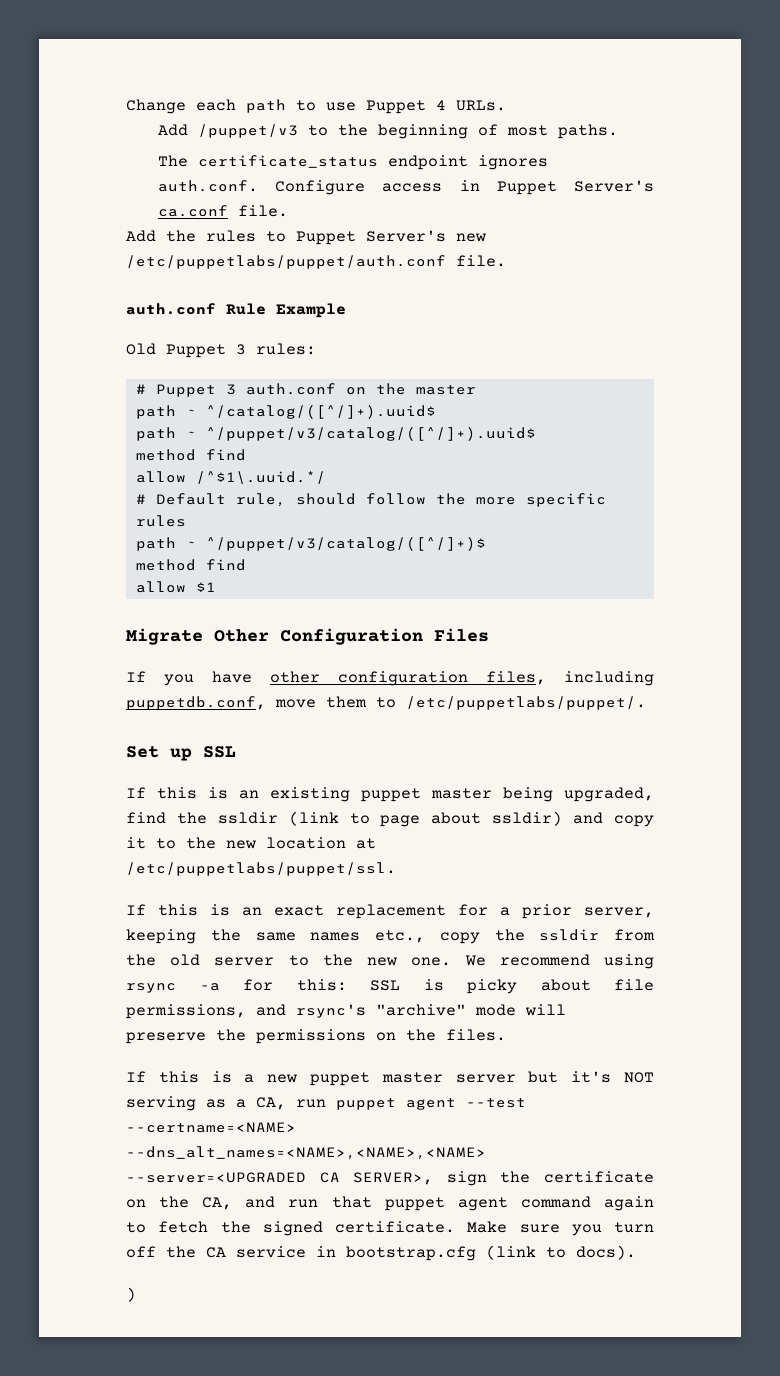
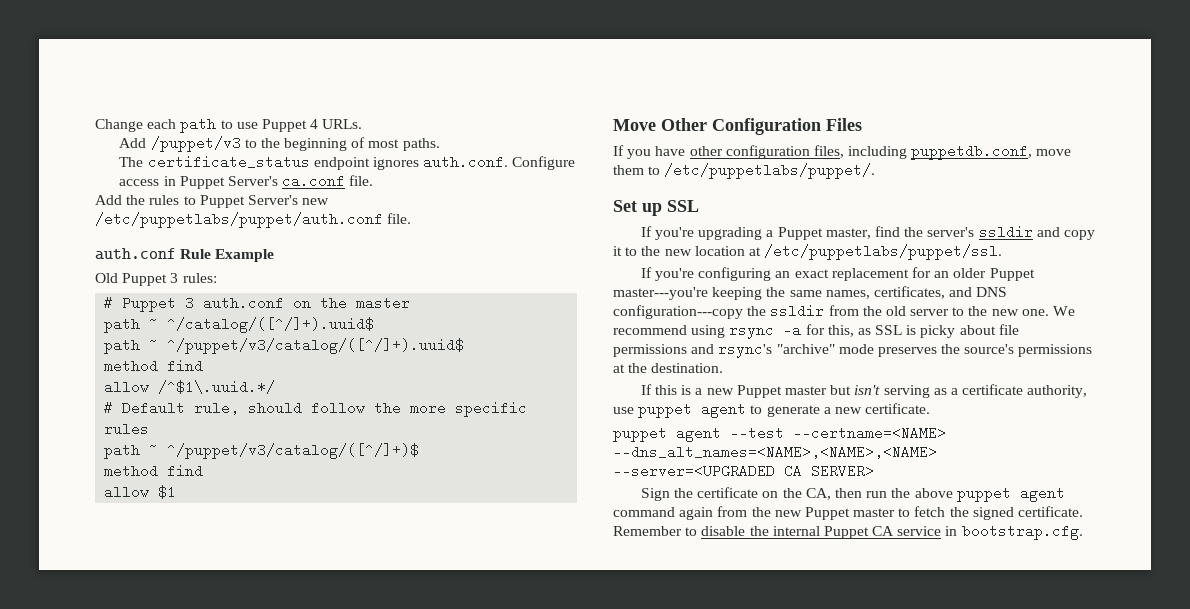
[126,628,203,645] Migrate -> [613,119,656,131] Move
[157,787,654,802] [126,811,563,827] this is an existing puppet master being upgraded, find the ssldir (link to page about ssldir) -> [655,225,1033,240] you're upgrading a Puppet master, find the server's ssldir
[158,904,230,916] this is -> [655,267,772,281] you're configuring
[500,904,654,919] [126,929,480,944] a prior server, keeping the same names etc., copy -> [934,268,1035,281] [613,286,1008,300] [613,305,743,319] an older Puppet master---you're keeping the same names, certificates, and DNS configuration---copy
[296,979,347,991] this: -> [827,325,871,337] this, as
[126,1004,246,1019] permissions, -> [613,344,687,357] permissions
[525,1004,566,1016] [126,1029,506,1044] will preserve the permissions on the files. -> [877,344,1093,357] [613,363,724,373] preserves the source's permissions at the destination.
[310,1071,654,1086] [126,1096,326,1111] puppet master server but it's NOT serving as a CA, run -> [736,384,1088,398] [613,402,931,418] Puppet master but isn't serving as a certificate authority, use puppet agent to generate a new certificate. //
[353,1171,487,1186] SERVER>, sign -> [811,464,874,478] [640,488,670,501] SERVER> // Sign
[245,1196,654,1211] and run that puppet agent command again -> [834,486,1065,502] [613,506,896,520] then run the above puppet agent command again from the new Puppet master
[467,1221,654,1236] [126,1245,636,1261] [126,1287,136,1302] Make sure you turn off the CA service in bootstrap.cfg (link to docs). // ) -> [613,524,1083,540] Remember to disable the internal Puppet CA service in bootstrap.cfg.

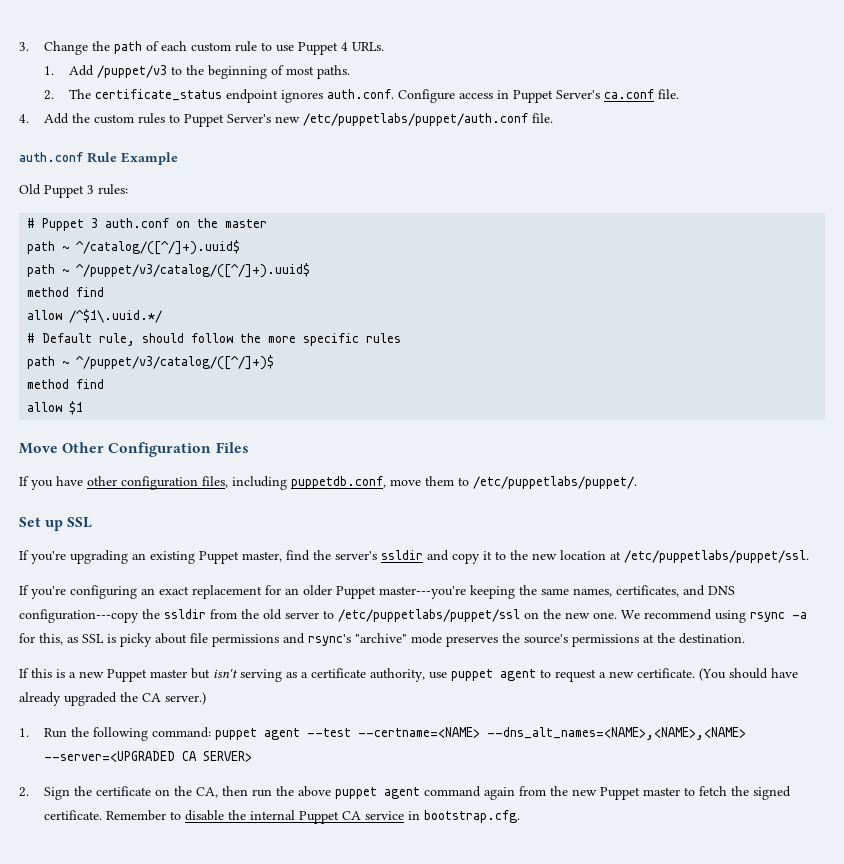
[95,117,217,133] Change each path -> [19,41,258,55] 3. Change the path of each custom rule
(363, 124) none -> [44,66,55,75] 1.
(440, 144) none -> [44,90,55,100] 2.
(374, 180) none -> [19,114,29,123] 4.
(146, 200) none -> [94,114,135,124] custom
[766,230,774,237] a -> [132,551,195,564] an existing
(965, 311) none -> [338,609,539,622] /etc/puppetlabs/puppet/ssl on
[766,405,820,417] generate -> [555,669,596,682] request
(931, 408) // -> [699,668,798,681] [19,692,206,706] [19,727,212,741] (You should have already upgraded the CA server.) // 1. Run the following command:
(874, 471) none -> [19,787,29,797] 2.

